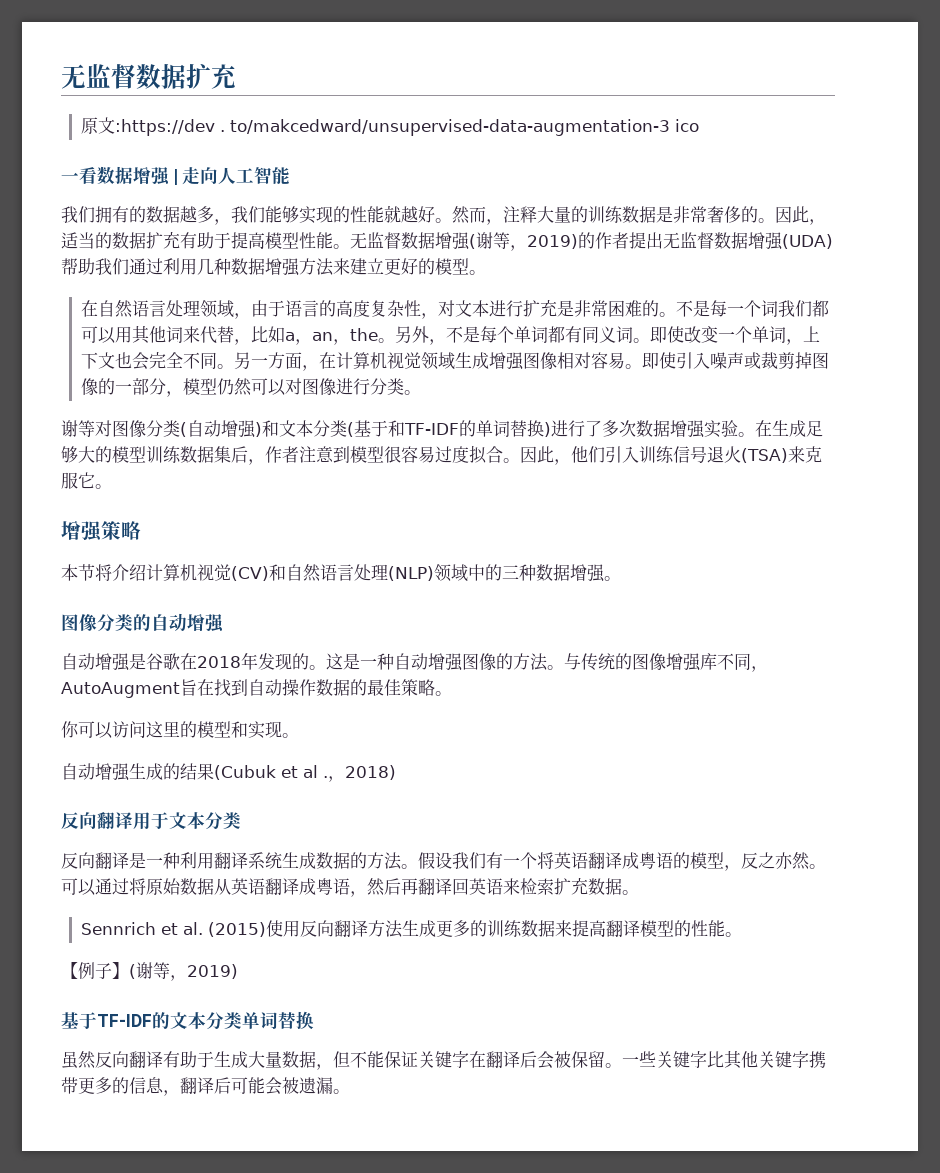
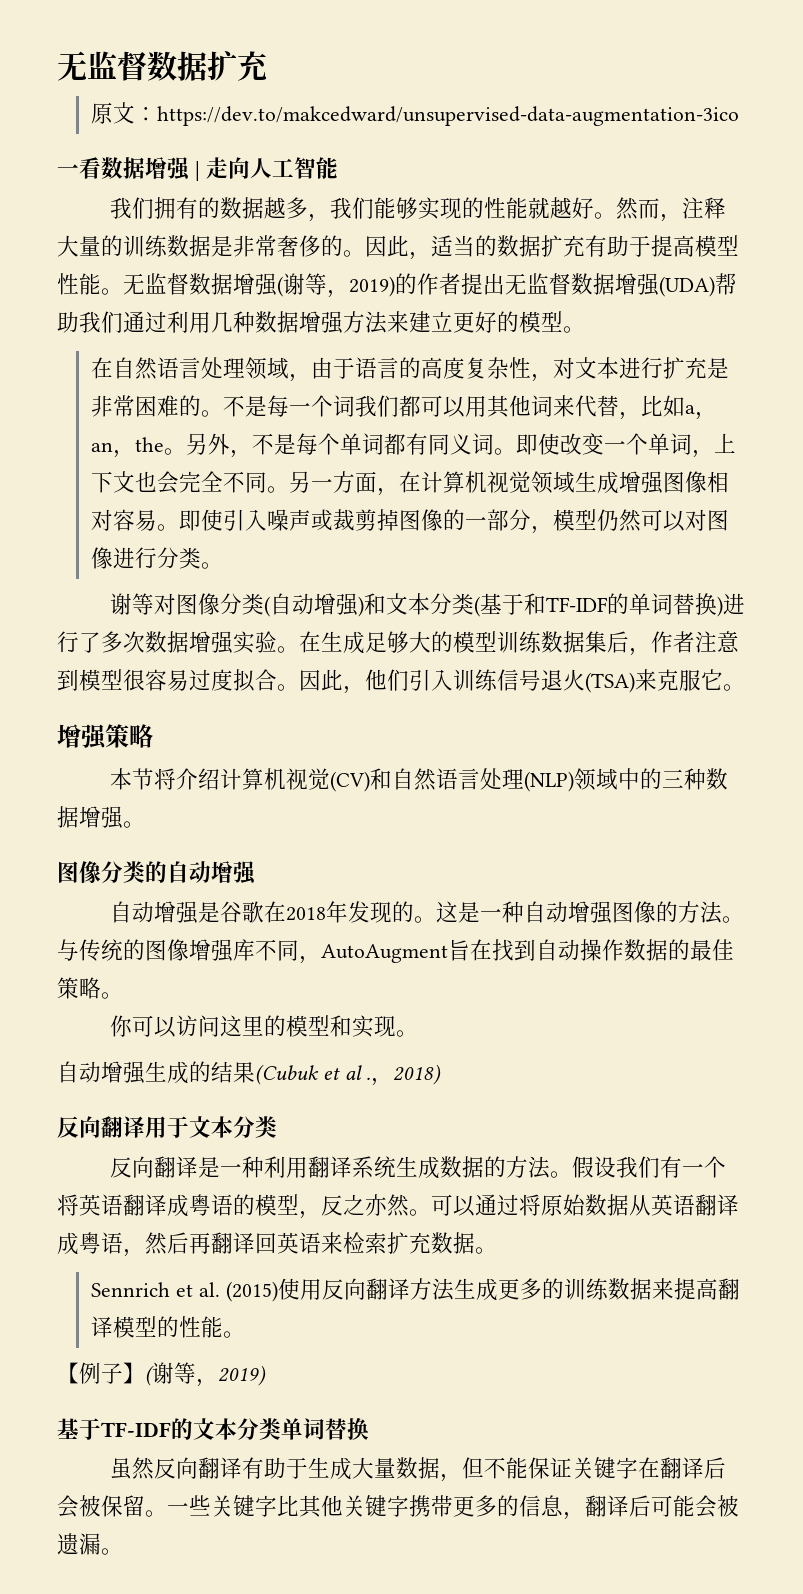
[115,119,700,136] :https://dev . to/makcedward/unsupervised-data-augmentation-3 ico -> [135,106,740,126] ：https://dev.to/makcedward/unsupervised-data-augmentation-3ico

